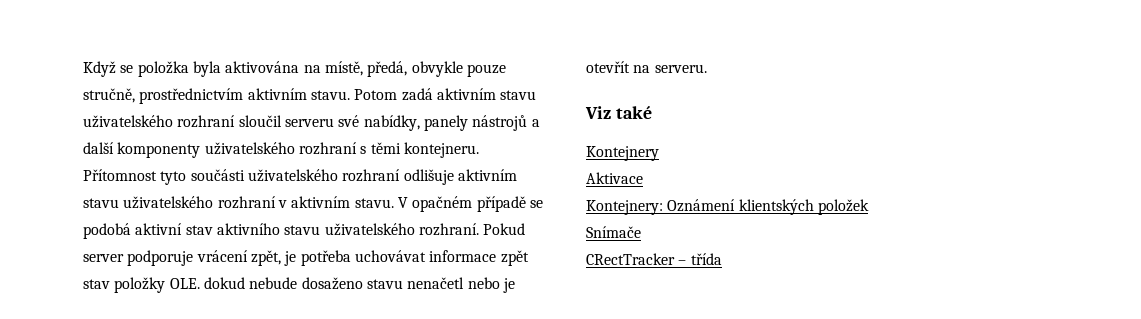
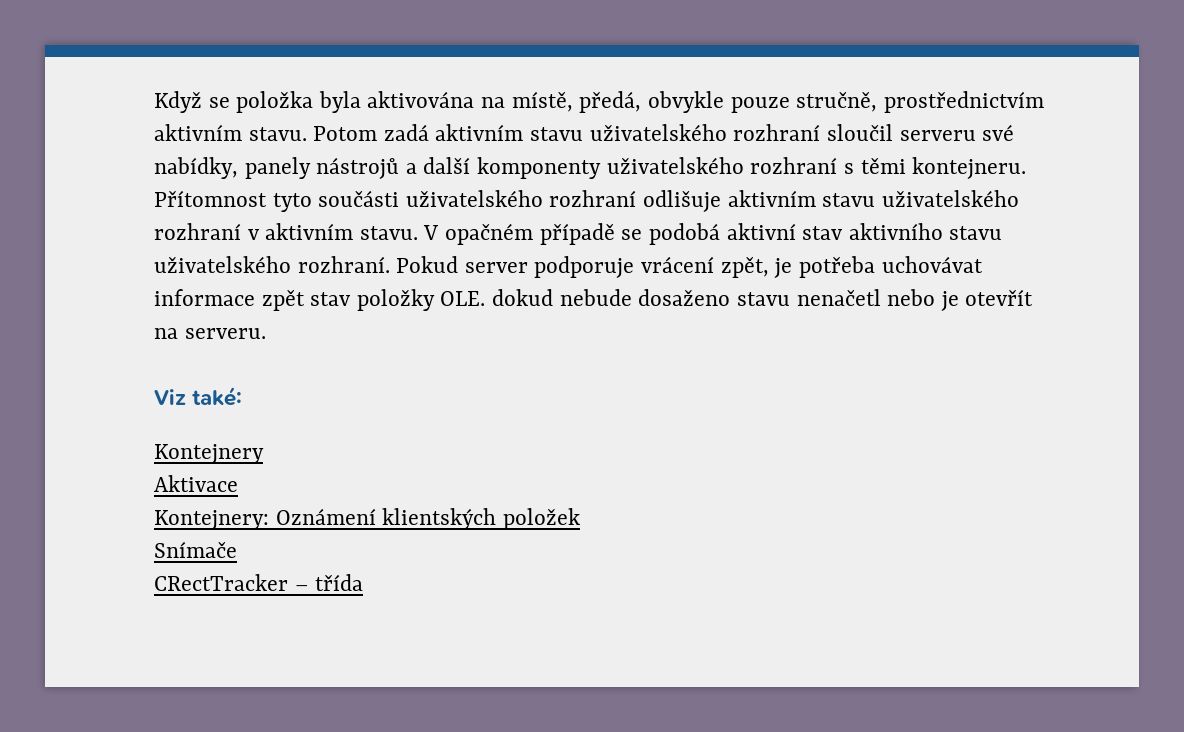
[615,106,652,119] také -> [192,386,243,406] také:

